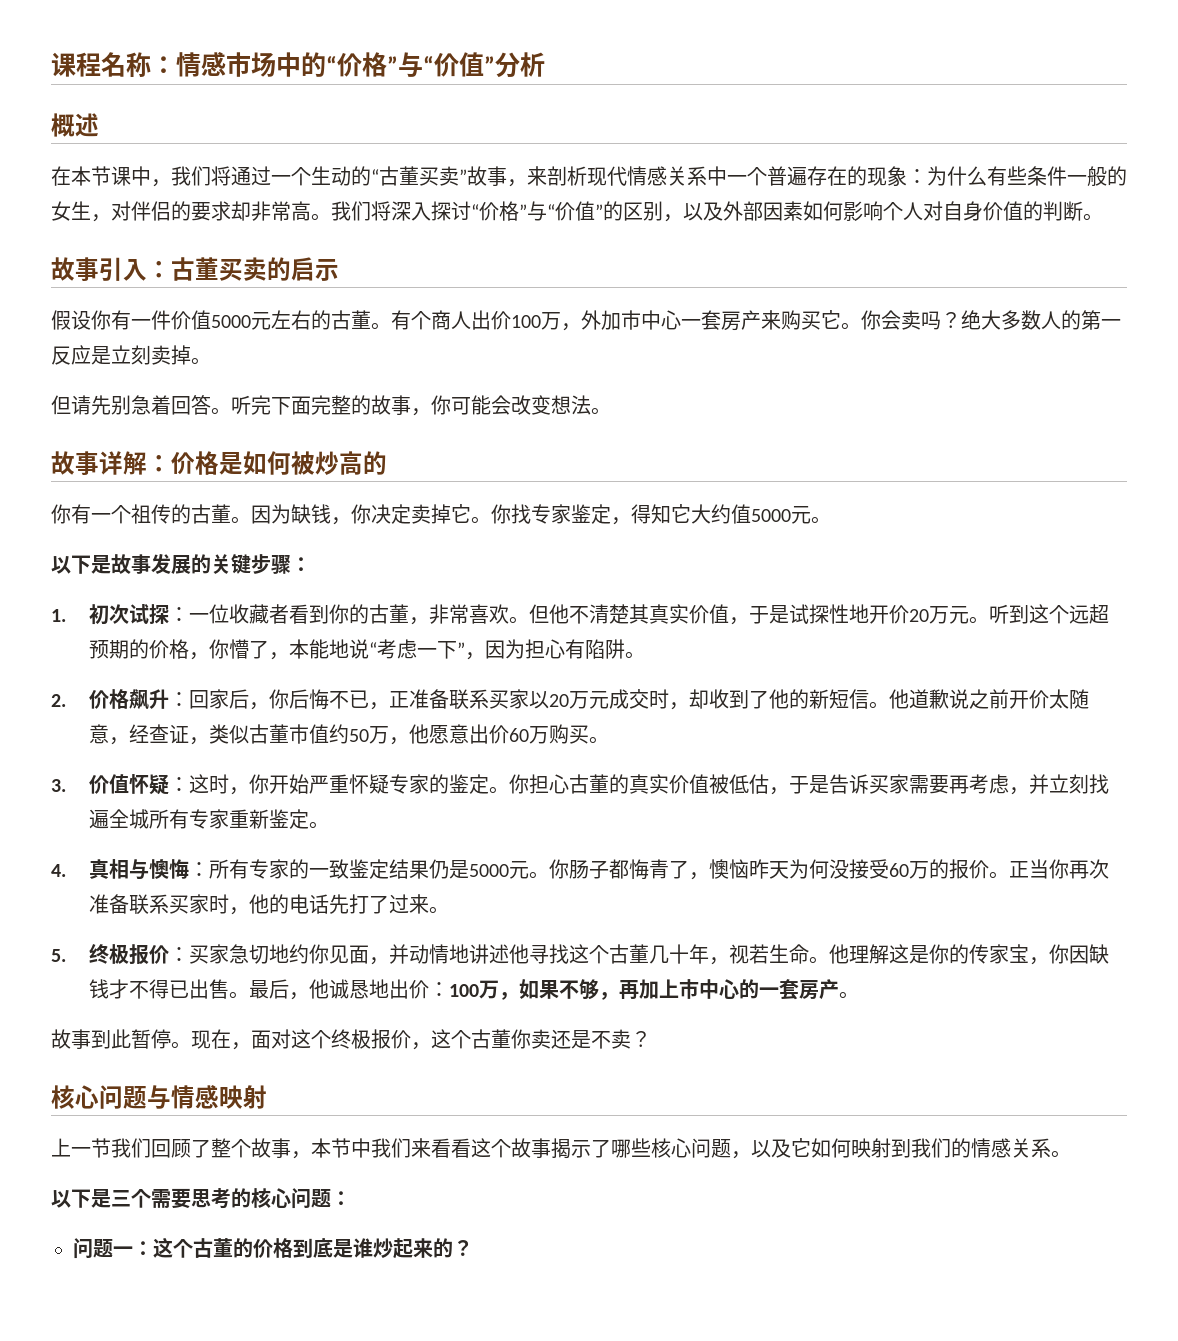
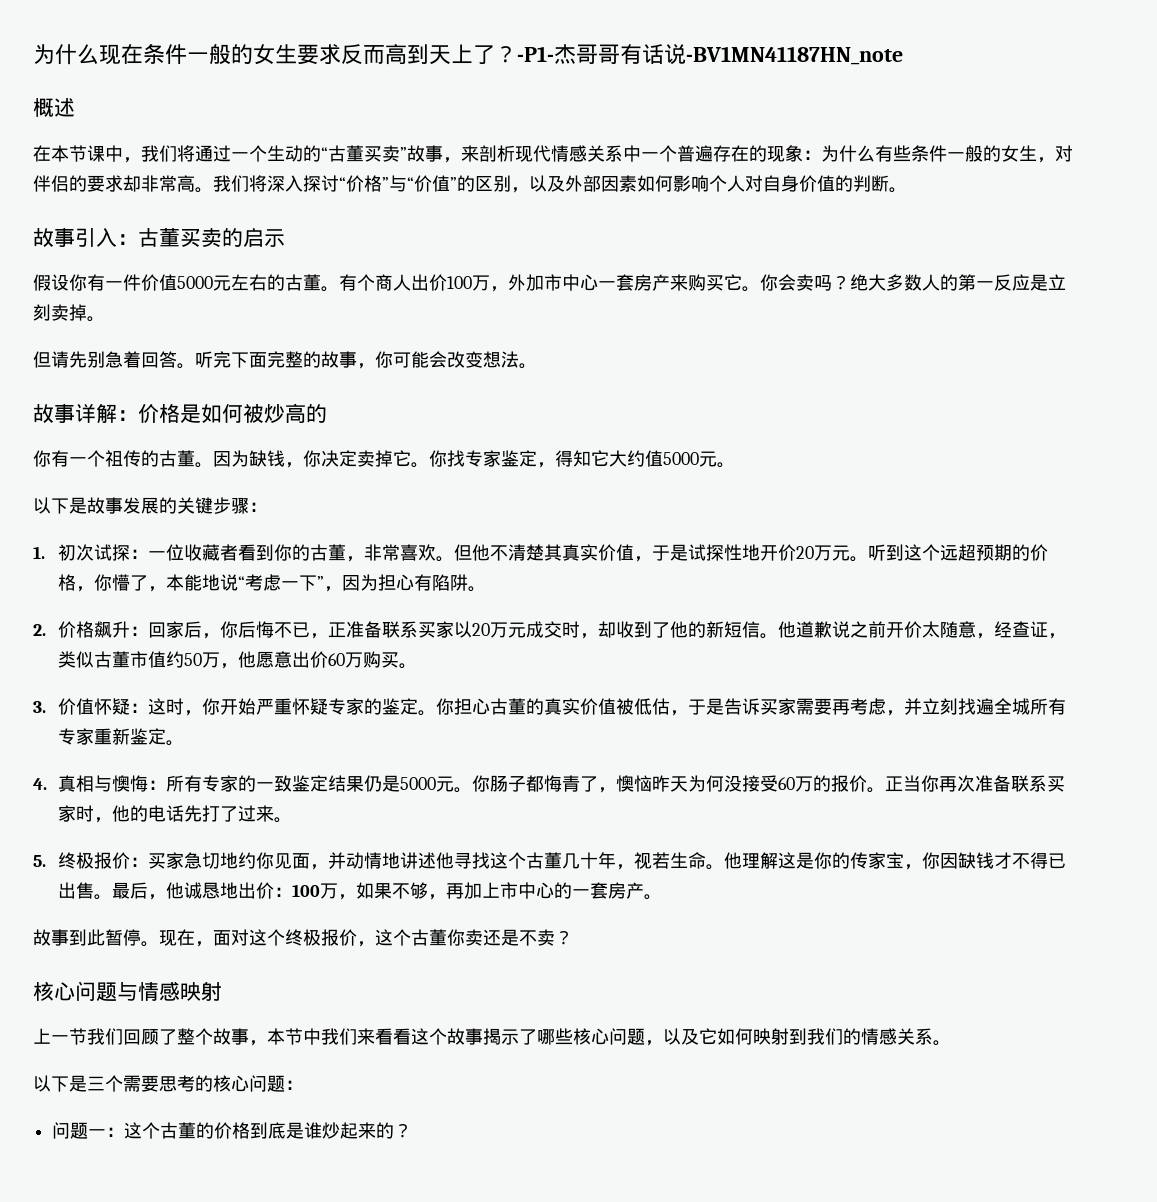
[51,52,545,78] 课程名称：情感市场中的“价格”与“价值”分析 -> [33,44,903,65] 为什么现在条件一般的女生要求反而高到天上了？-P1-杰哥哥有话说-BV1MN41187HN_note

